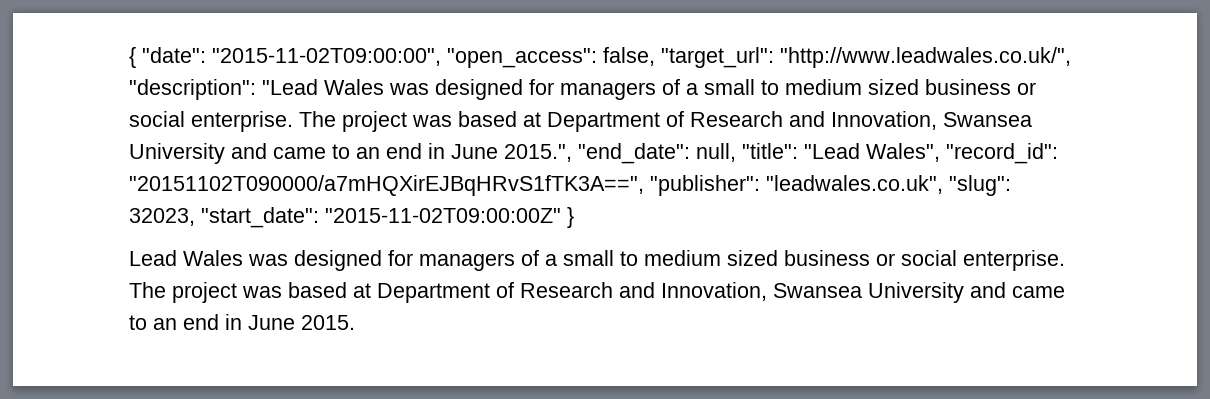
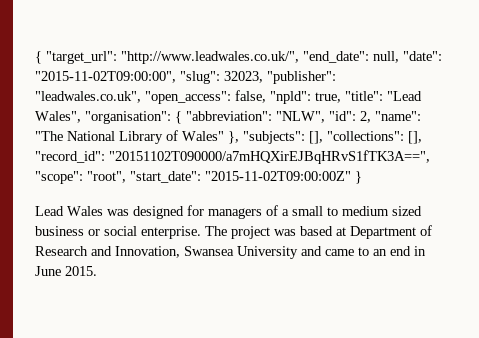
[129,47,1071,68] [129,79,1036,100] [129,111,1032,132] [129,143,1058,164] [129,175,1011,196] [129,208,195,226] { "date": "2015-11-02T09:00:00", "open_access": false, "target_url": "http://www.leadwales.co.uk/", "description": "Lead Wales was designed for managers of a small to medium sized business or social enterprise. The project was based at Department of Research and Innovation, Swansea University and came to an end in June 2015.", "end_date": null, "title": "Lead Wales", "record_id": "20151102T090000/a7mHQXirEJBqHRvS1fTK3A==", "publisher": "leadwales.co.uk", "slug": 32023, -> [35,51,442,64] [35,71,336,84] [35,90,422,104] [35,111,421,124] [35,130,422,144] [35,150,430,164] [35,171,126,184] { "target_url": "http://www.leadwales.co.uk/", "end_date": null, "date": "2015-11-02T09:00:00", "slug": 32023, "publisher": "leadwales.co.uk", "open_access": false, "npld": true, "title": "Lead Wales", "organisation": { "abbreviation": "NLW", "id": 2, "name": "The National Library of Wales" }, "subjects": [], "collections": [], "record_id": "20151102T090000/a7mHQXirEJBqHRvS1fTK3A==", "scope": "root",

